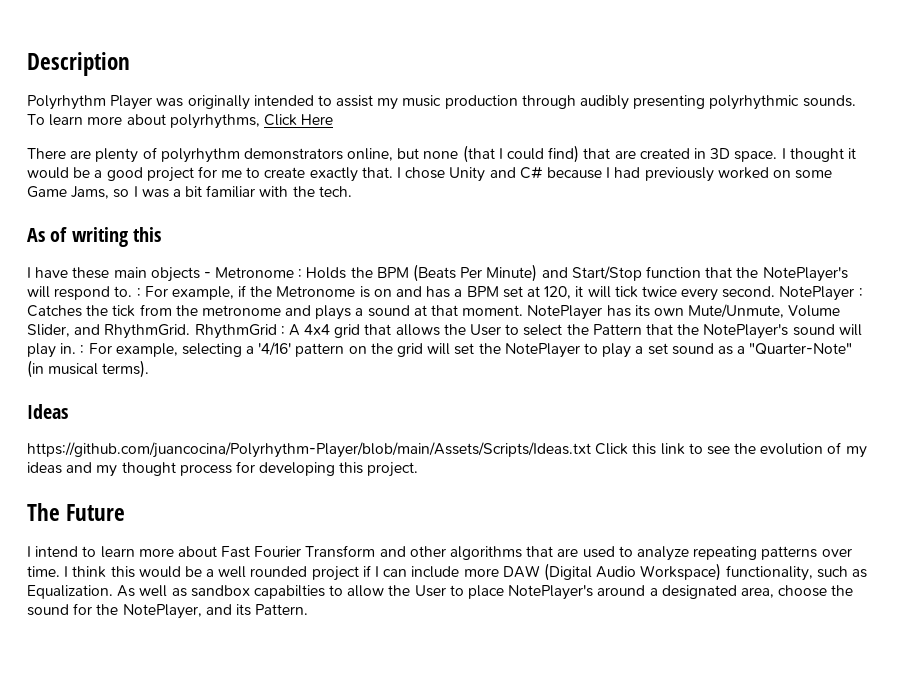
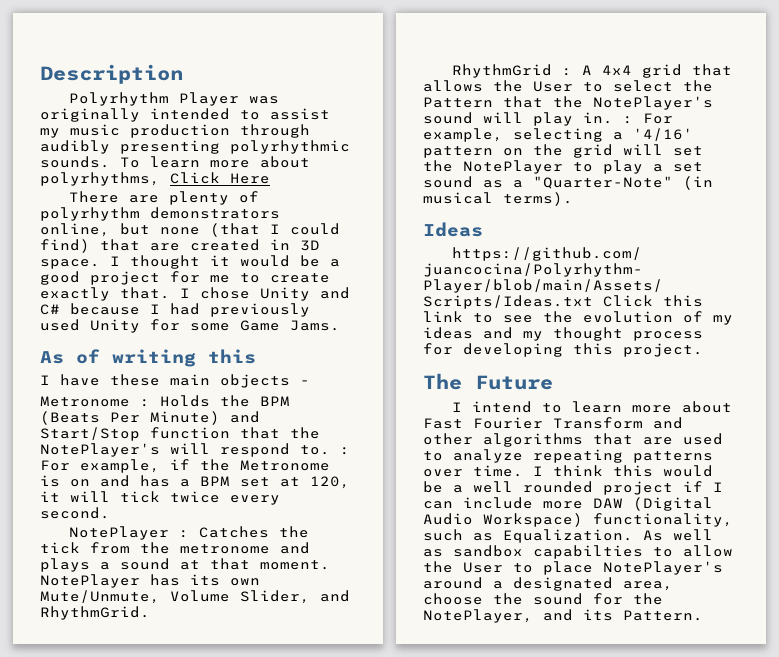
[717,167,833,179] [27,185,352,199] worked on some Game Jams, so I was a bit familiar with the tech. -> [40,319,340,333] used Unity for some Game Jams.
(211, 275) none -> (310, 382) //
(776, 292) none -> (110, 513) //
(191, 331) none -> (150, 613) //

